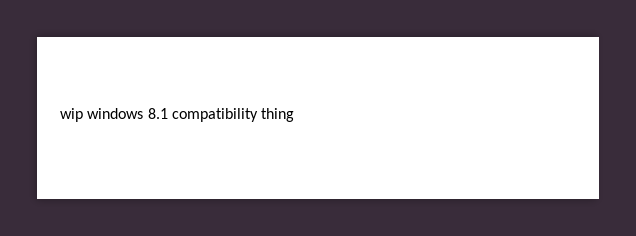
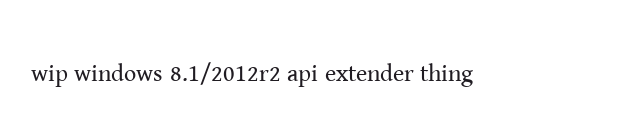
[147,108,258,122] 8.1 compatibility -> [169,62,414,87] 8.1/2012r2 api extender

